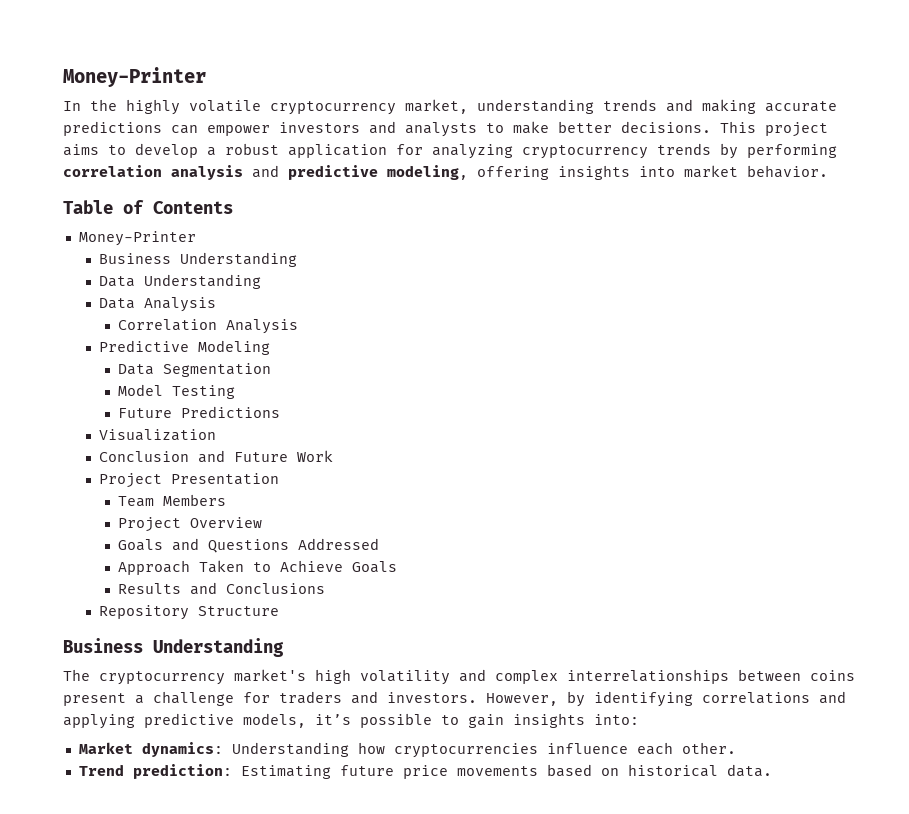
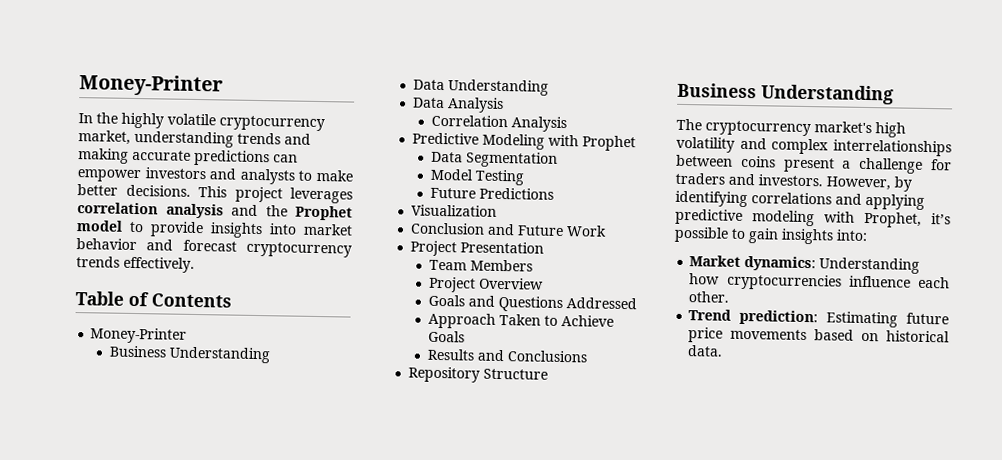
[63,143,837,159] [63,165,828,180] aims to develop a robust application for analyzing cryptocurrency trends by performing correlation analysis and predictive modeling, offering insights into market behavior. -> [290,187,353,204] [77,202,353,221] [76,220,353,239] [76,238,352,258] [76,256,195,273] leverages correlation analysis and the Prophet model to provide insights into market behavior and forecast cryptocurrency trends effectively.
(270, 347) none -> [547,134,636,152] with Prophet
[243,713,306,728] models, -> [752,210,922,228] modeling with Prophet,

